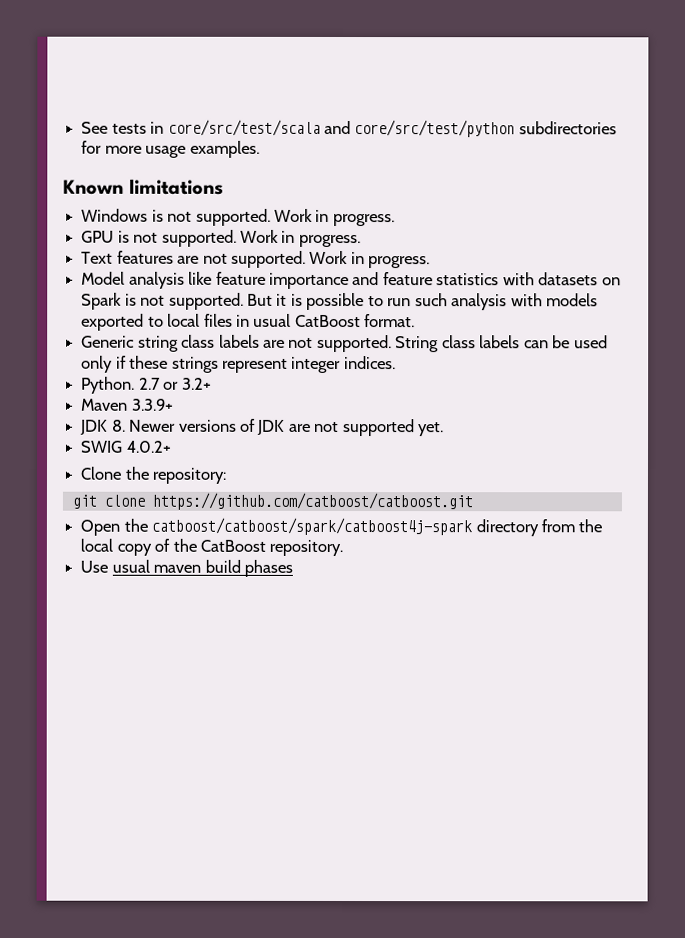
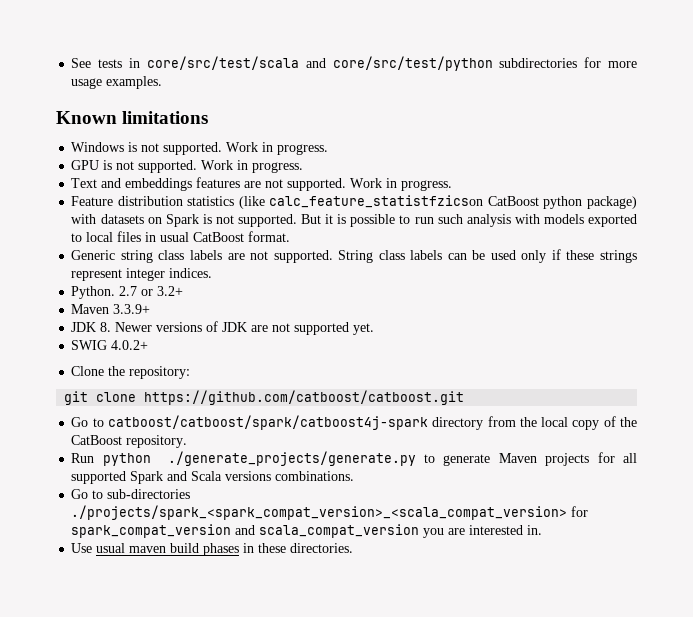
(114, 257) none -> [101,178,193,191] and embeddings
[81,271,500,290] Model analysis like feature importance and feature statistics -> [71,195,637,209] Feature distribution statistics (like calc_feature_statistfzicson CatBoost python package)
[80,518,148,536] Open the -> [71,417,104,427] Go to
(344, 548) none -> [71,451,637,466] [71,471,355,484] [71,489,191,499] [71,505,589,520] [71,524,543,538] // Run python ./generate_projects/generate.py to generate Maven projects for all supported Spark and Scala versions combinations. // Go to sub-directories ./projects/spark_<spark_compat_version>_<scala_compat_version> for spark_compat_version and scala_compat_version you are interested in.
(293, 568) none -> [243,543,354,553] in these directories.

